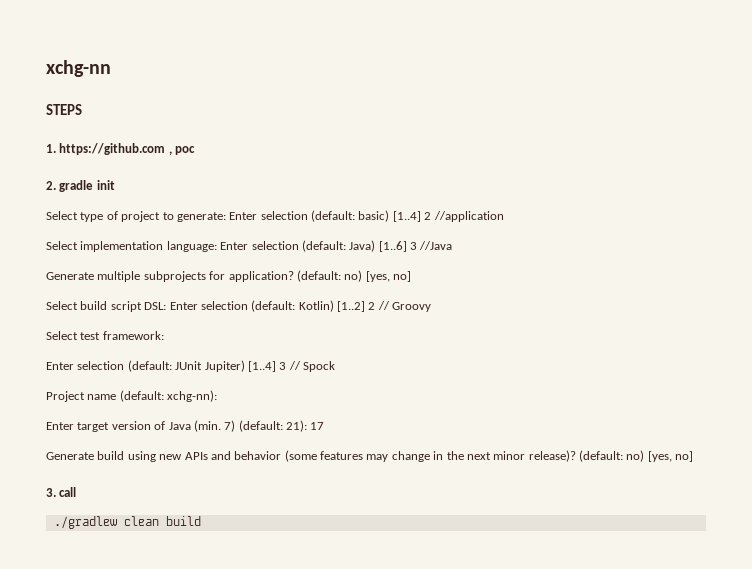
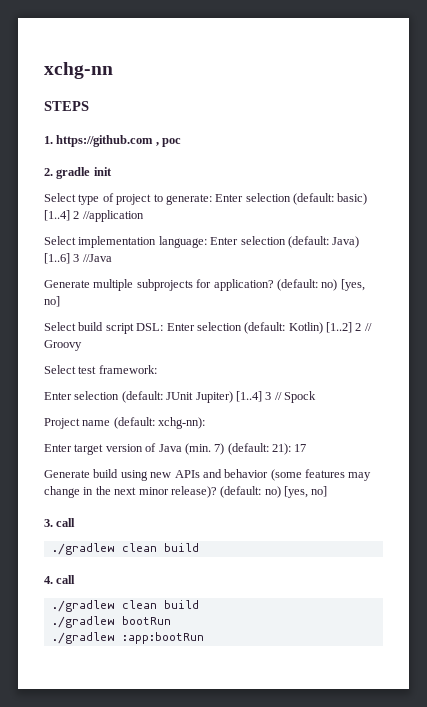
(201, 521) none -> [44,575,76,584] [51,600,199,612] [51,616,171,628] [51,632,204,644] // 4. call // ./gradlew clean build // ./gradlew bootRun // ./gradlew :app:bootRun

